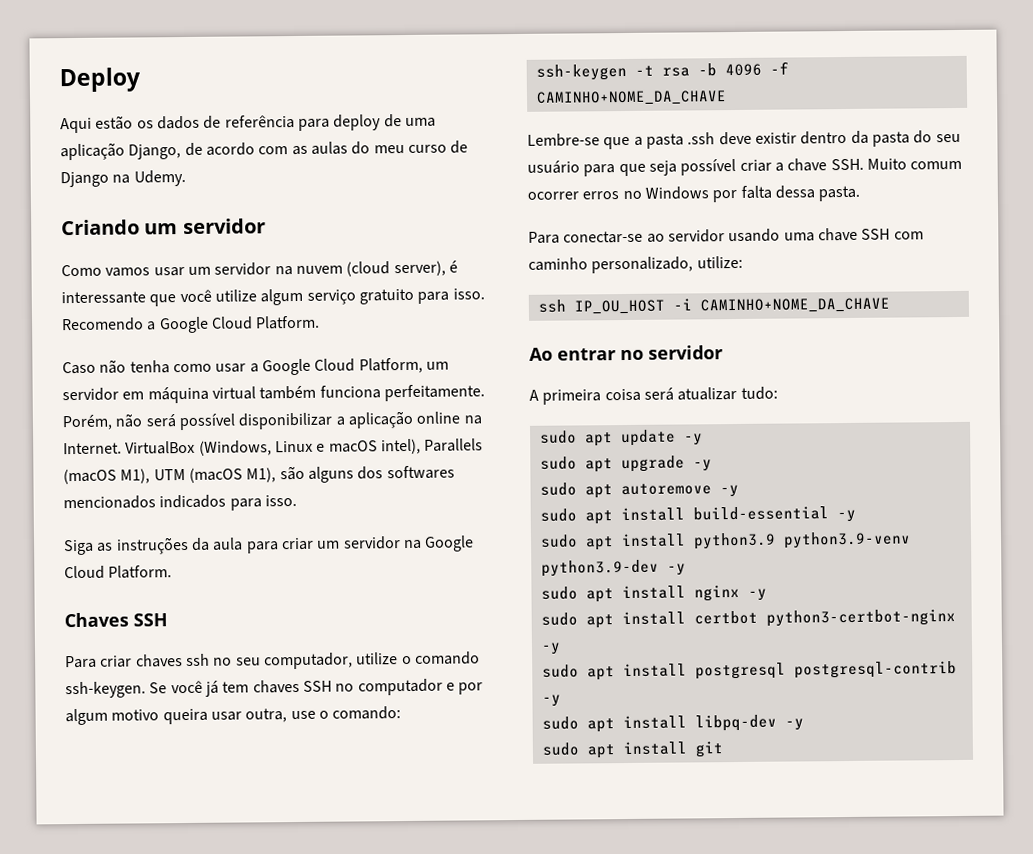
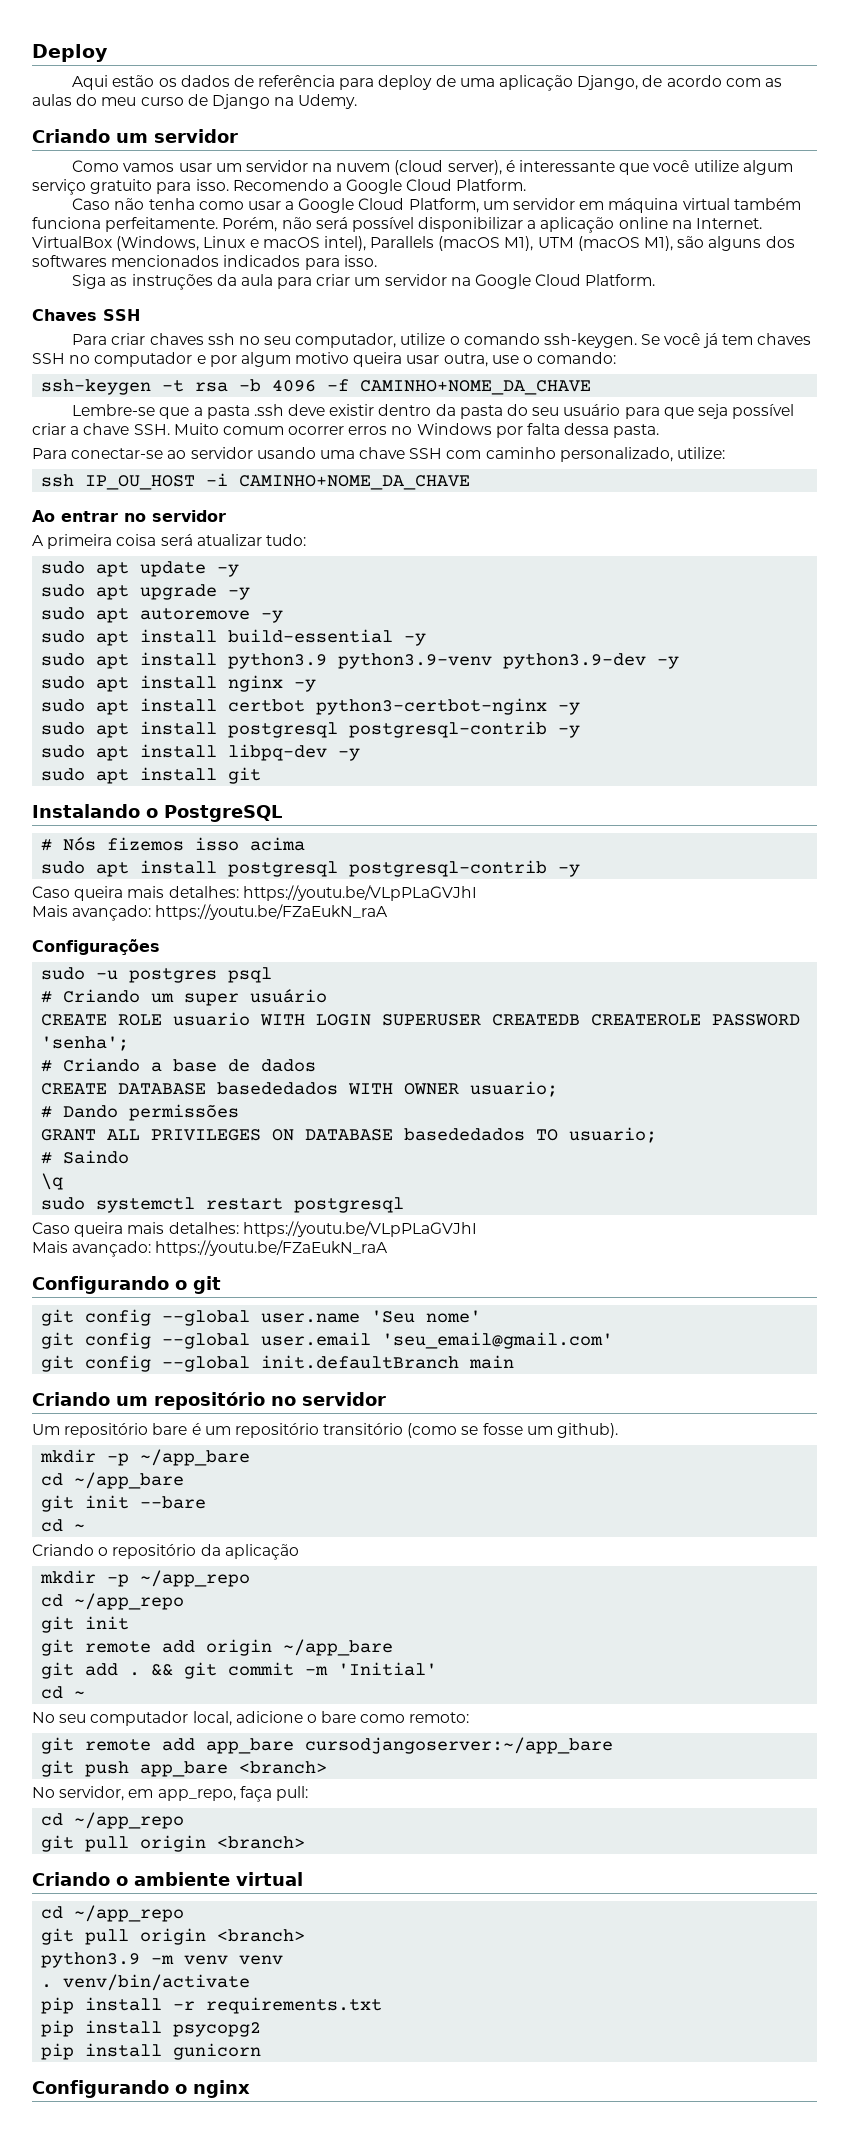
(724, 749) none -> [32,804,282,822] [41,837,306,851] [41,860,581,877] [32,885,477,901] [32,904,389,921] [32,939,160,955] [41,967,273,983] [41,989,328,1006] [41,1012,801,1026] [41,1036,130,1051] [41,1058,317,1072] [41,1081,559,1097] [41,1104,240,1121] [41,1127,658,1143] [41,1150,130,1164] [41,1173,64,1190] [41,1197,405,1213] [32,1221,477,1237] [32,1240,389,1257] [32,1276,221,1294] [41,1309,482,1326] [41,1332,614,1349] [41,1355,515,1372] [32,1392,386,1410] [32,1423,619,1438] [40,1449,251,1466] [41,1472,185,1489] [41,1495,207,1512] [41,1519,86,1532] [32,1544,299,1560] [40,1570,251,1587] [41,1593,185,1610] [41,1616,130,1633] [41,1639,394,1656] [41,1662,438,1679] [41,1686,86,1699] [32,1711,470,1726] [41,1737,614,1754] [41,1760,328,1777] [32,1786,308,1802] [41,1812,185,1829] [41,1835,306,1852] [32,1872,303,1886] [41,1905,185,1922] [41,1928,306,1945] [41,1952,284,1968] [41,1974,251,1991] [41,1997,383,2014] [41,2020,262,2037] [41,2043,262,2060] [32,2080,250,2098] // Instalando o PostgreSQL // # Nós fizemos isso acima // sudo apt install postgresql postgresql-contrib -y // Caso queira mais detalhes: https://youtu.be/VLpPLaGVJhI // Mais avançado: https://youtu.be/FZaEukN_raA // Configurações // sudo -u postgres psql // # Criando um super usuário // CREATE ROLE usuario WITH LOGIN SUPERUSER CREATEDB CREATEROLE PASSWORD 'senha'; // # Criando a base de dados // CREATE DATABASE basededados WITH OWNER usuario; // # Dando permissões // GRANT ALL PRIVILEGES ON DATABASE basededados TO usuario; // # Saindo // \q // sudo systemctl restart postgresql // Caso queira mais detalhes: https://youtu.be/VLpPLaGVJhI // Mais avançado: https://youtu.be/FZaEukN_raA // Configurando o git // git config --global user.name 'Seu nome' // git config --global user.email 'seu_email@gmail.com' // git config --global init.defaultBranch main // Criando um repositório no servidor // Um repositório bare é um repositório transitório (como se fosse um github). // mkdir -p ~/app_bare // cd ~/app_bare // git init --bare // cd ~ // Criando o repositório da aplicação // mkdir -p ~/app_repo // cd ~/app_repo // git init // git remote add origin ~/app_bare // git add . && git commit -m 'Initial' // cd ~ // No seu computador local, adicione o bare como remoto: // git remote add app_bare cursodjangoserver:~/app_bare // git push app_bare <branch> // No servidor, em app_repo, faça pull: // cd ~/app_repo // git pull origin <branch> // Criando o ambiente virtual // cd ~/app_repo // git pull origin <branch> // python3.9 -m venv venv // . venv/bin/activate // pip install -r requirements.txt // pip install psycopg2 // pip install gunicorn // Configurando o nginx

